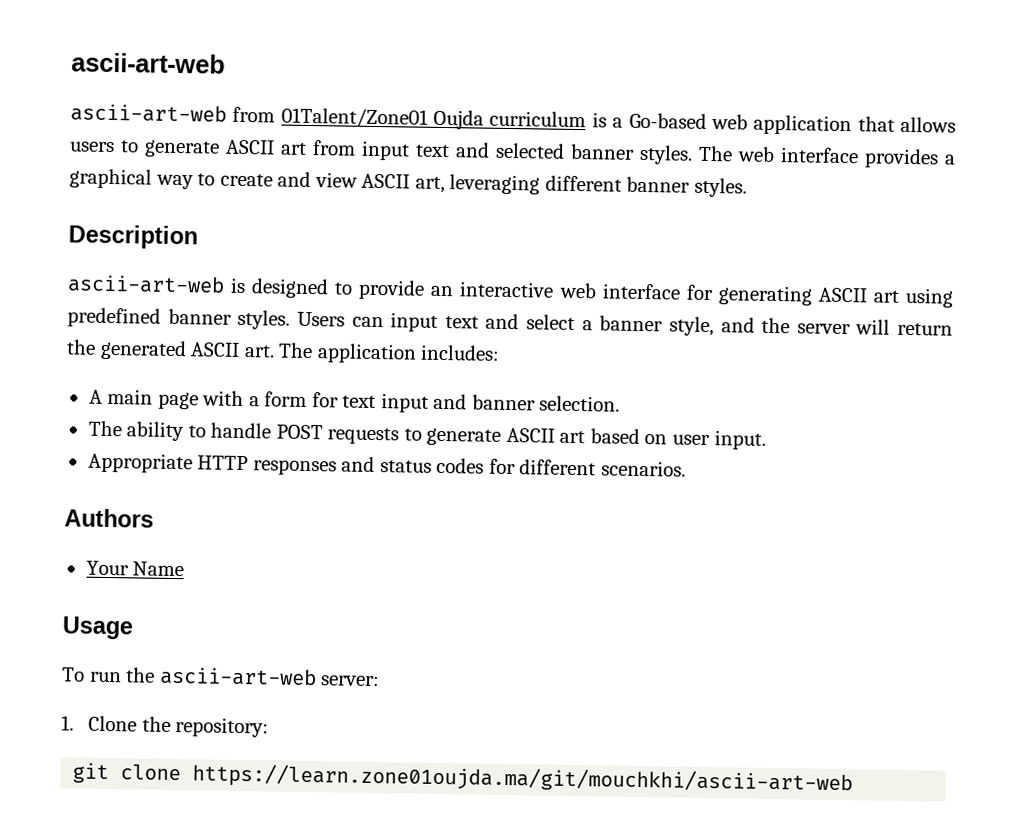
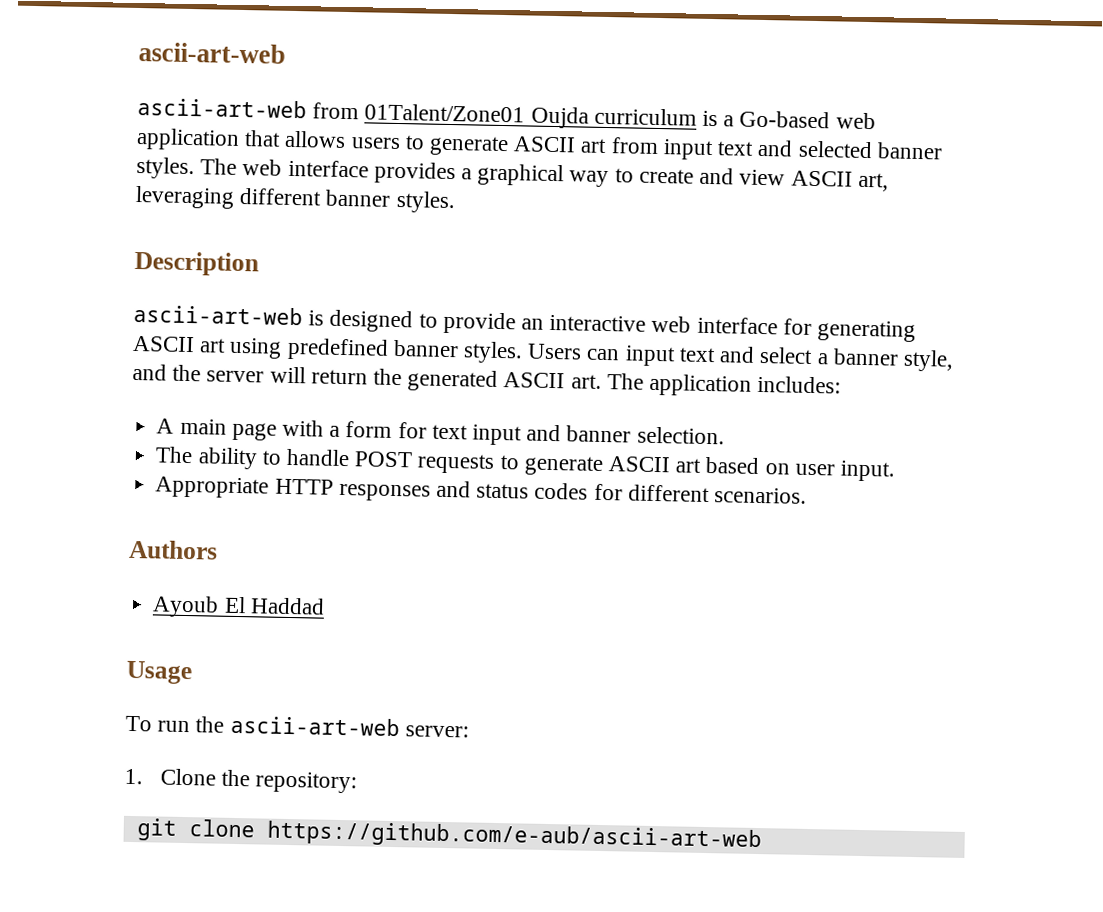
[85,560,185,577] Your Name -> [152,595,325,618] Ayoub El Haddad
[192,763,854,796] https://learn.zone01oujda.ma/git/mouchkhi/ascii-art-web -> [266,820,762,853] https://github.com/e-aub/ascii-art-web

